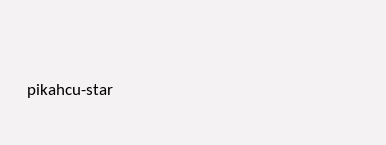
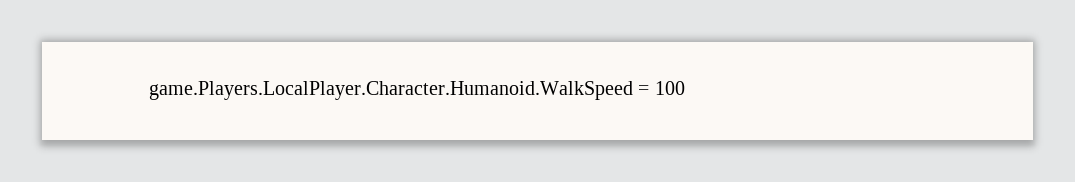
[27,84,113,98] pikahcu-star -> [149,81,685,100] game.Players.LocalPlayer.Character.Humanoid.WalkSpeed = 100

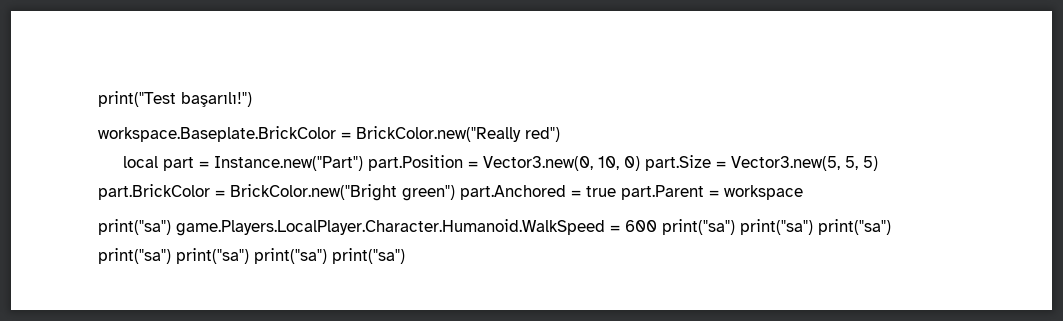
[149,81,685,100] game.Players.LocalPlayer.Character.Humanoid.WalkSpeed = 100 -> [98,91,252,107] [98,126,560,142] [122,155,878,171] [98,184,803,201] [98,219,891,236] [98,248,405,264] print("Test başarılı!") // workspace.Baseplate.BrickColor = BrickColor.new("Really red") // local part = Instance.new("Part") part.Position = Vector3.new(0, 10, 0) part.Size = Vector3.new(5, 5, 5) part.BrickColor = BrickColor.new("Bright green") part.Anchored = true part.Parent = workspace // print("sa") game.Players.LocalPlayer.Character.Humanoid.WalkSpeed = 600 print("sa") print("sa") print("sa") print("sa") print("sa") print("sa") print("sa")

